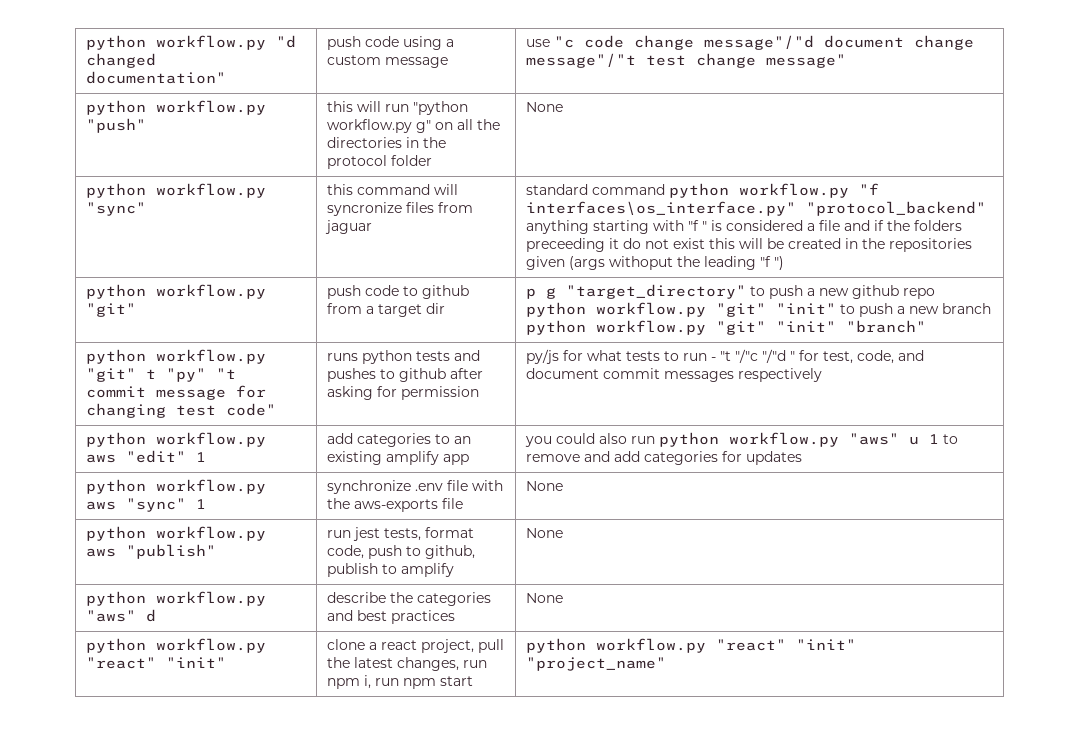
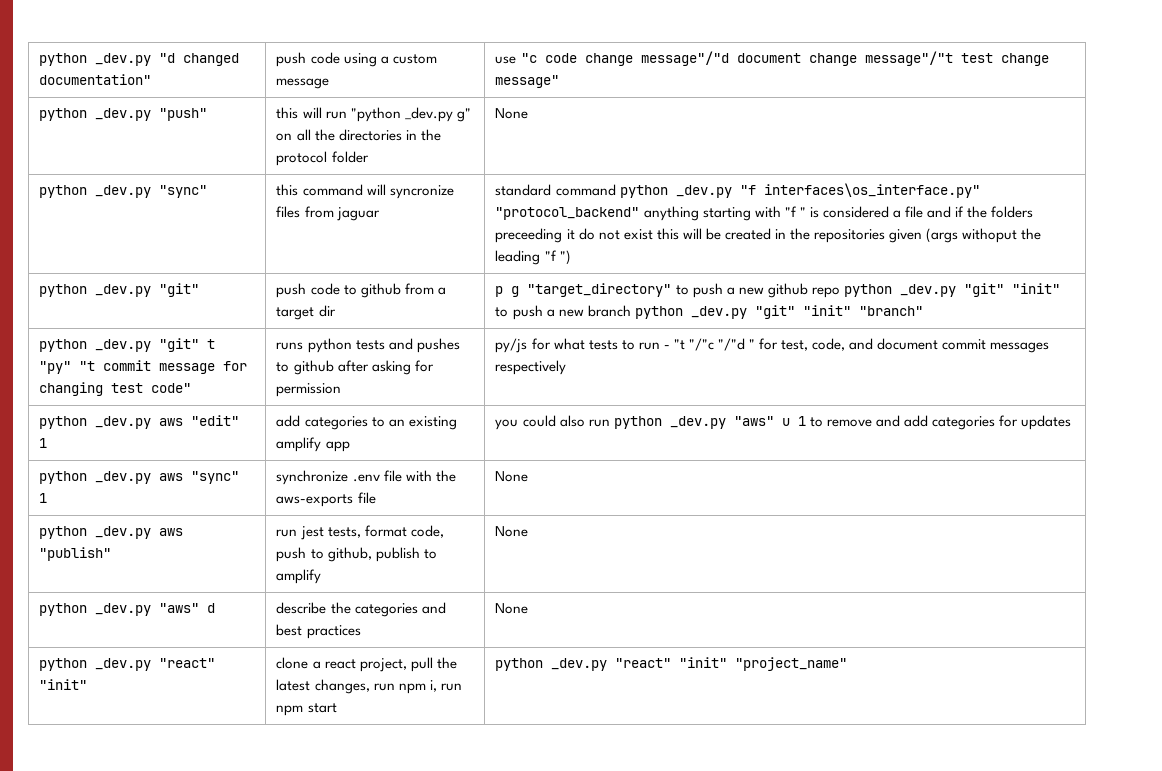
[86,35,267,50] python workflow.py -> [39,53,152,66] python _dev.py
[156,100,267,115] workflow.py -> [95,108,152,121] _dev.py
[327,119,413,133] workflow.py -> [404,107,453,122] _dev.py
[156,183,267,198] workflow.py -> [95,185,152,198] _dev.py
[739,183,850,198] workflow.py -> [675,185,732,198] _dev.py
[156,284,267,299] workflow.py -> [95,284,152,297] _dev.py
[596,302,707,317] workflow.py -> [899,284,956,297] _dev.py
[596,320,707,335] workflow.py -> [690,306,747,319] _dev.py
[156,349,267,364] workflow.py -> [95,339,152,352] _dev.py
[156,432,267,447] workflow.py -> [95,416,152,429] _dev.py
[729,432,840,447] workflow.py -> [669,416,726,429] _dev.py
[156,479,267,494] workflow.py -> [95,471,152,484] _dev.py
[156,526,267,541] workflow.py -> [95,526,152,539] _dev.py
[156,591,267,606] workflow.py -> [95,603,152,616] _dev.py
[156,638,267,653] workflow.py -> [95,658,152,671] _dev.py
[596,638,707,653] workflow.py -> [551,658,608,671] _dev.py

